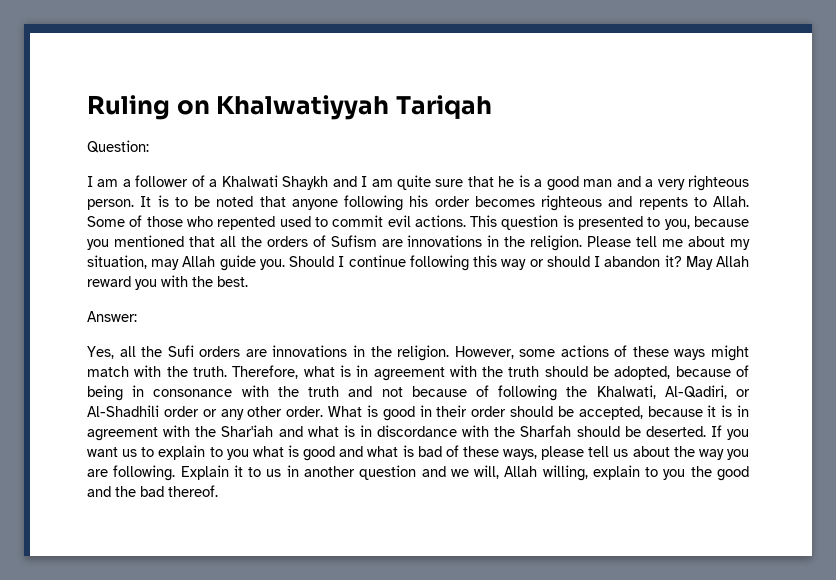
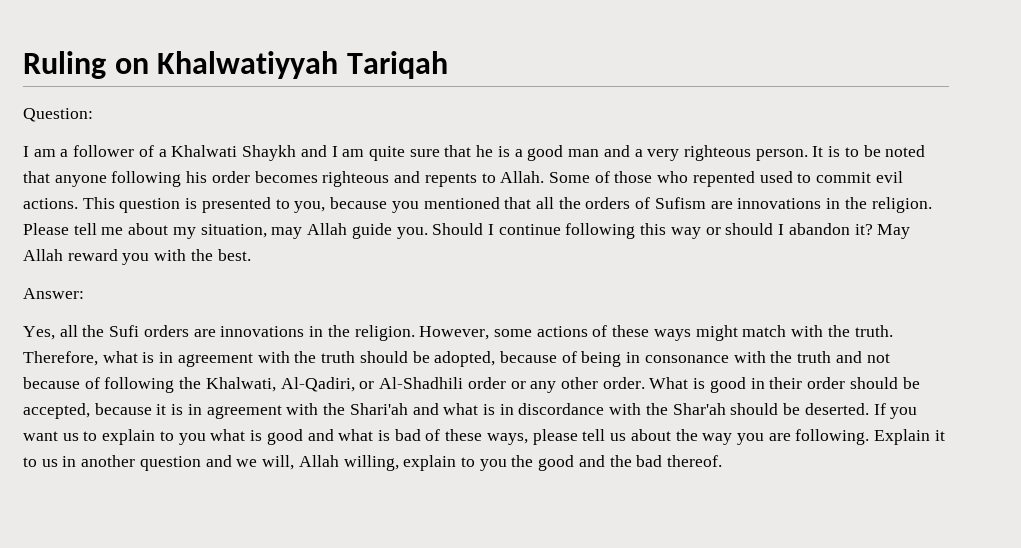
[221,425,274,437] Shar'iah -> [349,403,408,415] Shari'ah
[520,425,572,437] Sharfah -> [672,403,726,415] Shar'ah

